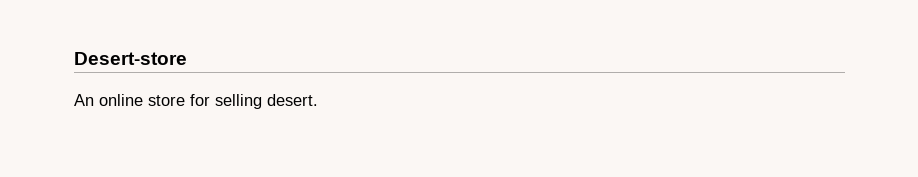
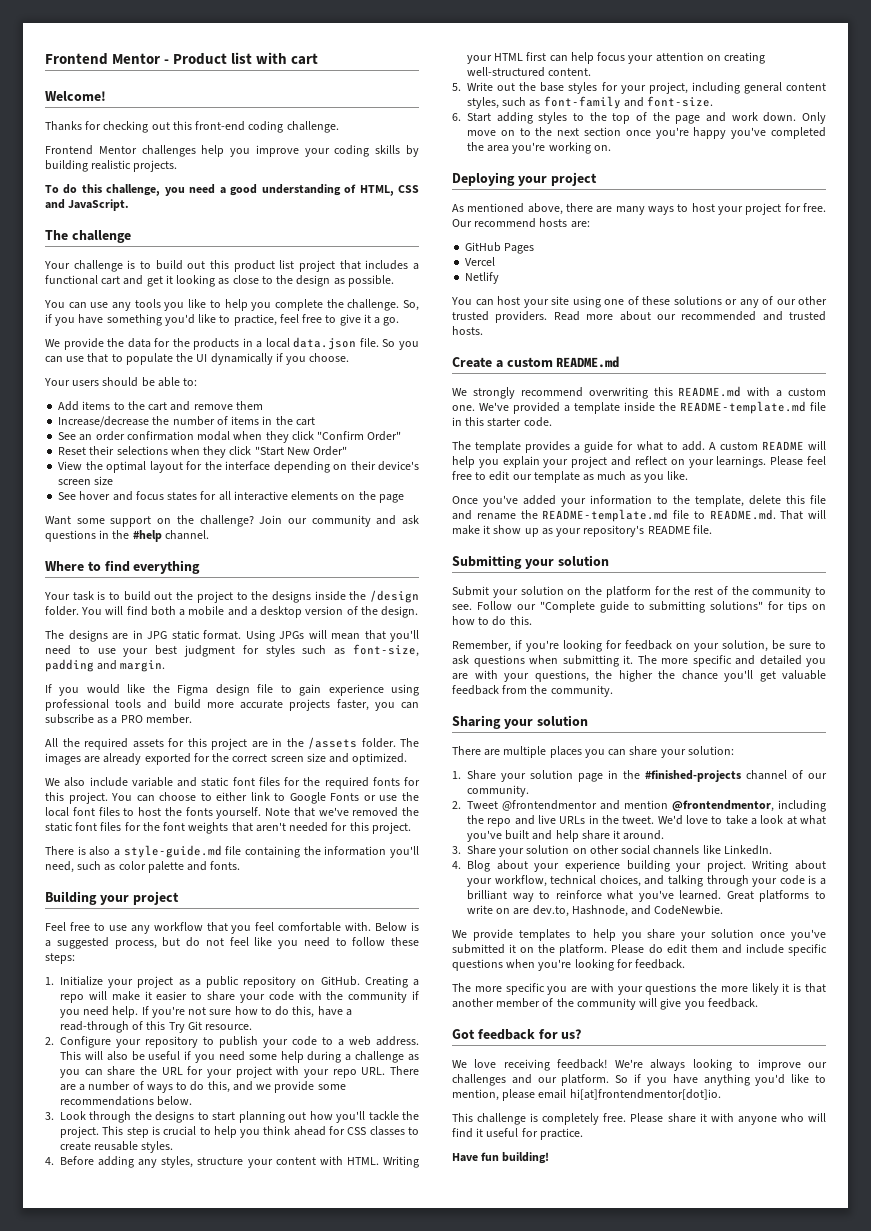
[74,52,187,65] [74,94,318,109] Desert-store // An online store for selling desert. -> [45,52,319,65] [45,91,106,101] [45,121,339,133] [45,145,419,157] [45,160,178,172] [45,184,419,196] [45,199,130,211] [45,230,131,243] [44,260,420,272] [45,275,394,287] [44,299,419,311] [45,314,400,326] [45,337,420,350] [45,353,350,365] [44,377,198,387] [58,401,263,411] [58,416,315,427] [58,431,402,443] [58,446,348,458] [58,461,419,473] [58,476,114,485] [58,491,404,503] [45,515,419,527] [45,530,209,542] [45,560,201,574] [44,590,419,603] [45,606,419,618] [45,630,419,642] [45,644,420,657] [45,659,166,672] [45,684,419,696] [45,699,420,711] [45,714,192,724] [45,737,419,750] [45,753,408,765] [45,777,420,789] [45,792,420,804] [45,807,419,819] [45,822,411,834] [45,845,419,858] [45,861,241,873] [45,891,179,905] [45,922,420,934] [45,937,419,949] [45,953,75,964] [45,976,419,988] [60,991,419,1003] [60,1006,352,1018] [60,1021,253,1033] [45,1036,419,1048] [60,1051,419,1063] [60,1066,420,1078] [60,1081,346,1093] [60,1096,193,1106] [45,1111,419,1123] [60,1126,420,1138] [60,1141,174,1153] [45,1156,419,1168] [467,52,766,64] [467,67,592,77] [452,82,826,94] [467,96,714,109] [452,112,826,124] [467,127,826,139] [467,142,611,154] [452,172,597,186] [452,203,826,215] [452,218,590,228] [465,242,535,254] [465,257,496,266] [465,272,500,284] [451,296,827,308] [452,311,826,323] [452,326,483,335] [452,356,620,368] [452,386,826,399] [452,401,826,414] [452,417,552,427] [452,441,826,453] [452,456,826,468] [452,471,689,483] [452,495,826,507] [452,509,826,522] [452,525,712,537] [452,555,609,569] [452,586,826,598] [452,601,826,613] [452,616,532,626] [452,640,826,652] [452,655,826,667] [452,670,826,682] [452,685,613,697] [452,715,588,729] [452,746,734,758] [452,770,827,782] [467,785,529,797] [452,800,826,812] [467,815,826,827] [467,830,665,842] [452,845,772,857] [452,860,826,872] [467,875,826,887] [467,890,826,902] [467,905,724,917] [452,929,826,941] [452,944,827,956] [452,959,686,971] [452,983,826,995] [452,998,758,1010] [452,1029,582,1040] [452,1059,827,1071] [452,1074,826,1086] [452,1089,721,1101] [452,1113,826,1125] [452,1128,583,1140] [452,1152,550,1164] Frontend Mentor - Product list with cart // Welcome! // Thanks for checking out this front-end coding challenge. // Frontend Mentor challenges help you improve your coding skills by building realistic projects. // To do this challenge, you need a good understanding of HTML, CSS and JavaScript. // The challenge // Your challenge is to build out this product list project that includes a functional cart and get it looking as close to the design as possible. // You can use any tools you like to help you complete the challenge. So, if you have something you'd like to practice, feel free to give it a go. // We provide the data for the products in a local data.json file. So you can use that to populate the UI dynamically if you choose. // Your users should be able to: // Add items to the cart and remove them // Increase/decrease the number of items in the cart // See an order confirmation modal when they click "Confirm Order" // Reset their selections when they click "Start New Order" // View the optimal layout for the interface depending on their device's screen size // See hover and focus states for all interactive elements on the page // Want some support on the challenge? Join our community and ask questions in the #help channel. // Where to find everything // Your task is to build out the project to the designs inside the /design folder. You will find both a mobile and a desktop version of the design. // The designs are in JPG static format. Using JPGs will mean that you'll need to use your best judgment for styles such as font-size, padding and margin. // If you would like the Figma design file to gain experience using professional tools and build more accurate projects faster, you can subscribe as a PRO member. // All the required assets for this project are in the /assets folder. The images are already exported for the correct screen size and optimized. // We also include variable and static font files for the required fonts for this project. You can choose to either link to Google Fonts or use the local font files to host the fonts yourself. Note that we've removed the static font files for the font weights that aren't needed for this project. // There is also a style-guide.md file containing the information you'll need, such as color palette and fonts. // Building your project // Feel free to use any workflow that you feel comfortable with. Below is a suggested process, but do not feel like you need to follow these steps: // 1. Initialize your project as a public repository on GitHub. Creating a repo will make it easier to share your code with the community if you need help. If you're not sure how to do this, have a read-through of this Try Git resource. // 2. Configure your repository to publish your code to a web address. This will also be useful if you need some help during a challenge as you can share the URL for your project with your repo URL. There are a number of ways to do this, and we provide some recommendations below. // 3. Look through the designs to start planning out how you'll tackle the project. This step is crucial to help you think ahead for CSS classes to create reusable styles. // 4. Before adding any styles, structure your content with HTML. Writing your HTML first can help focus your attention on creating well-structured content. // 5. Write out the base styles for your project, including general content styles, such as font-family and font-size. // 6. Start adding styles to the top of the page and work down. Only move on to the next section once you're happy you've completed the area you're working on. // Deploying your project // As mentioned above, there are many ways to host your project for free. Our recommend hosts are: // GitHub Pages // Vercel // Netlify // You can host your site using one of these solutions or any of our other trusted providers. Read more about our recommended and trusted hosts. // Create a custom README.md // We strongly recommend overwriting this README.md with a custom one. We've provided a template inside the README-template.md file in this starter code. // The template provides a guide for what to add. A custom README will help you explain your project and reflect on your learnings. Please feel free to edit our template as much as you like. // Once you've added your information to the template, delete this file and rename the README-template.md file to README.md. That will make it show up as your repository's README file. // Submitting your solution // Submit your solution on the platform for the rest of the community to see. Follow our "Complete guide to submitting solutions" for tips on how to do this. // Remember, if you're looking for feedback on your solution, be sure to ask questions when submitting it. The more specific and detailed you are with your questions, the higher the chance you'll get valuable feedback from the community. // Sharing your solution // There are multiple places you can share your solution: // 1. Share your solution page in the #finished-projects channel of our community. // 2. Tweet @frontendmentor and mention @frontendmentor, including the repo and live URLs in the tweet. We'd love to take a look at what you've built and help share it around. // 3. Share your solution on other social channels like LinkedIn. // 4. Blog about your experience building your project. Writing about your workflow, technical choices, and talking through your code is a brilliant way to reinforce what you've learned. Great platforms to write on are dev.to, Hashnode, and CodeNewbie. // We provide templates to help you share your solution once you've submitted it on the platform. Please do edit them and include specific questions when you're looking for feedback. // The more specific you are with your questions the more likely it is that another member of the community will give you feedback. // Got feedback for us? // We love receiving feedback! We're always looking to improve our challenges and our platform. So if you have anything you'd like to mention, please email hi[at]frontendmentor[dot]io. // This challenge is completely free. Please share it with anyone who will find it useful for practice. // Have fun building!

